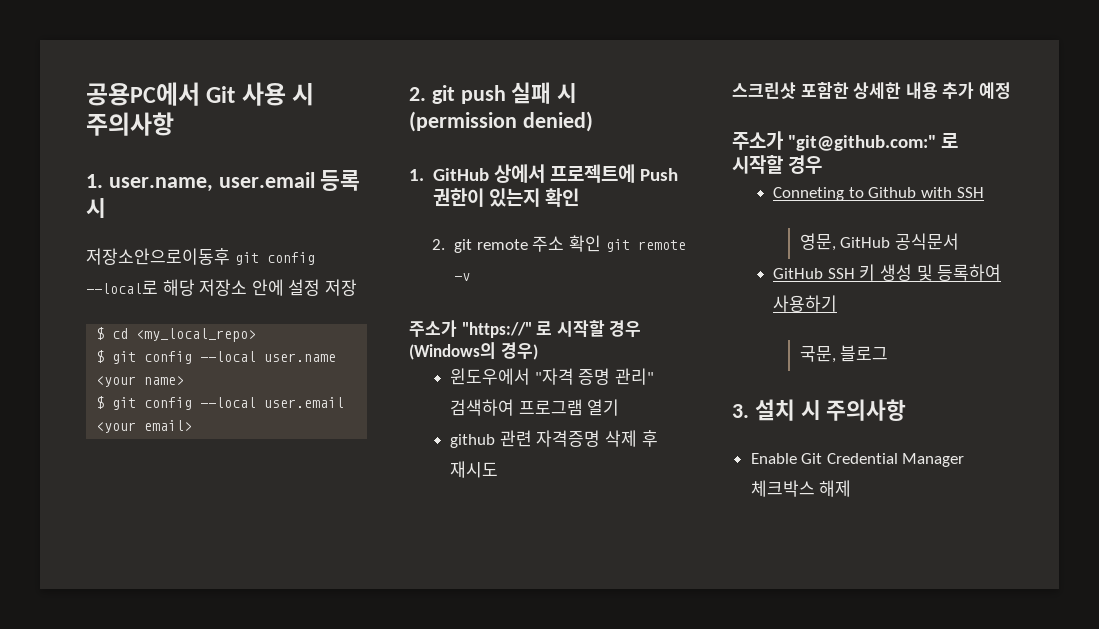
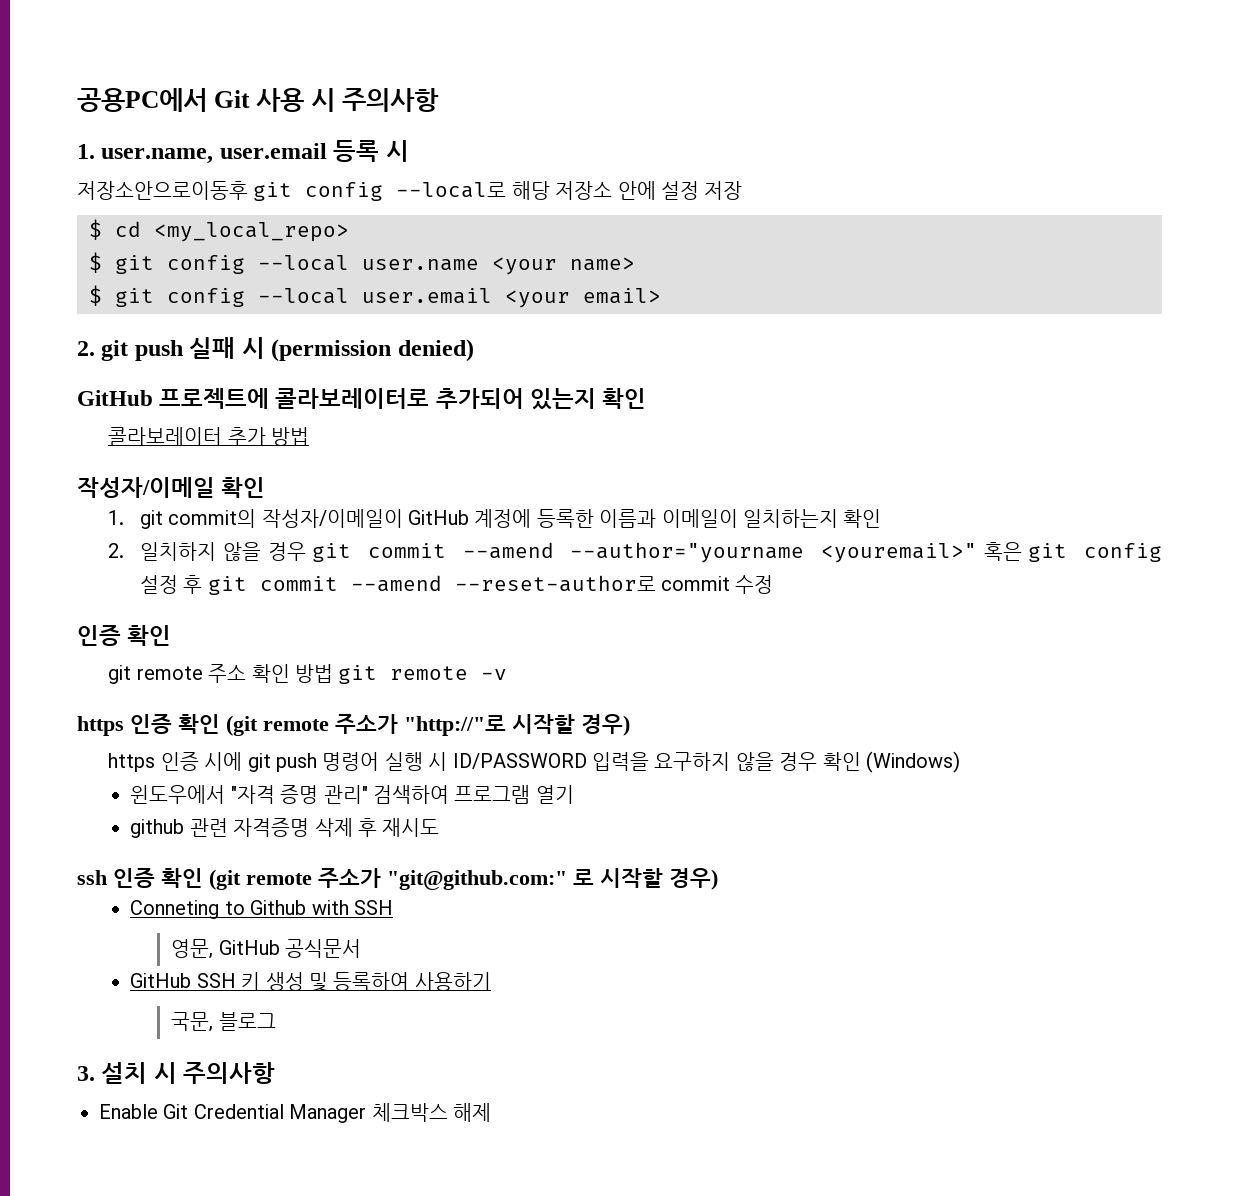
[409,164,678,183] [432,188,579,207] [431,239,445,250] 1. GitHub 상에서 프로젝트에 Push 권한이 있는지 확인 // 2. -> [77,388,647,410] [108,427,310,446] [77,477,266,498] [108,509,882,529] [108,542,1162,563] [139,575,774,595] [77,625,172,646] GitHub 프로젝트에 콜라보레이터로 추가되어 있는지 확인 // 콜라보레이터 추가 방법 // 작성자/이메일 확인 // 1. git commit의 작성자/이메일이 GitHub 계정에 등록한 이름과 이메일이 일치하는지 확인 // 2. 일치하지 않을 경우 git commit --amend --author="yourname <youremail>" 혹은 git config 설정 후 git commit --amend --reset-author로 commit 수정 // 인증 확인 //
(601, 243) none -> [294,664,333,683] 방법
[409,320,642,338] [409,342,538,360] 주소가 "https://" 로 시작할 경우 (Windows의 경우) -> [77,714,630,736] [108,751,960,773] https 인증 확인 (git remote 주소가 "http://"로 시작할 경우) // https 인증 시에 git push 명령어 실행 시 ID/PASSWORD 입력을 요구하지 않을 경우 확인 (Windows)
[732,82,1011,99] 스크린샷 포함한 상세한 내용 추가 예정 // -> [77,868,312,890] ssh 인증 확인 (git remote
[788,155,823,174] 경우 -> [669,868,718,890] 경우)

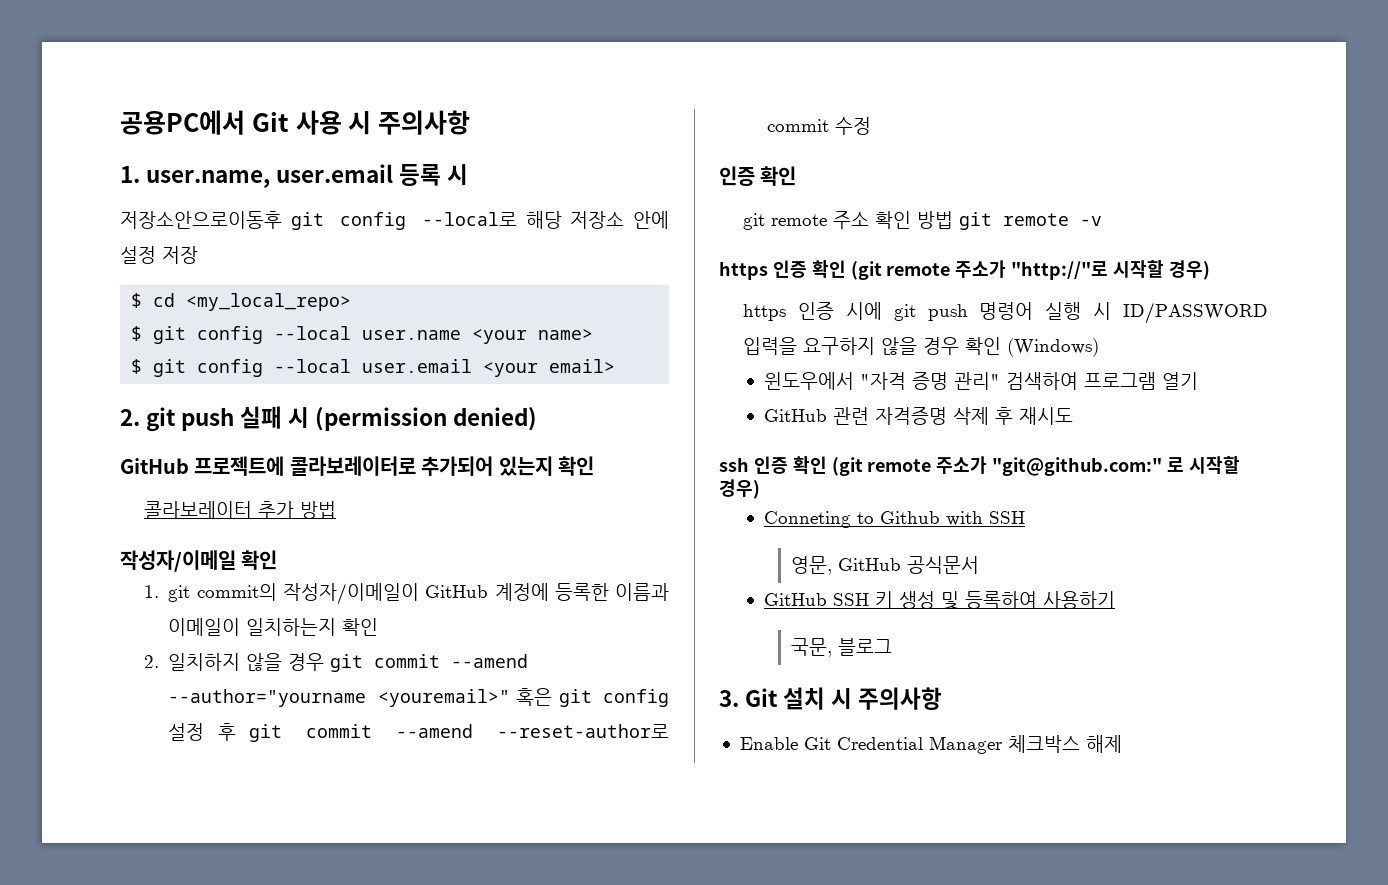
[130,819,185,838] github -> [763,409,827,422] GitHub
(95, 1073) none -> [745,688,779,707] Git

